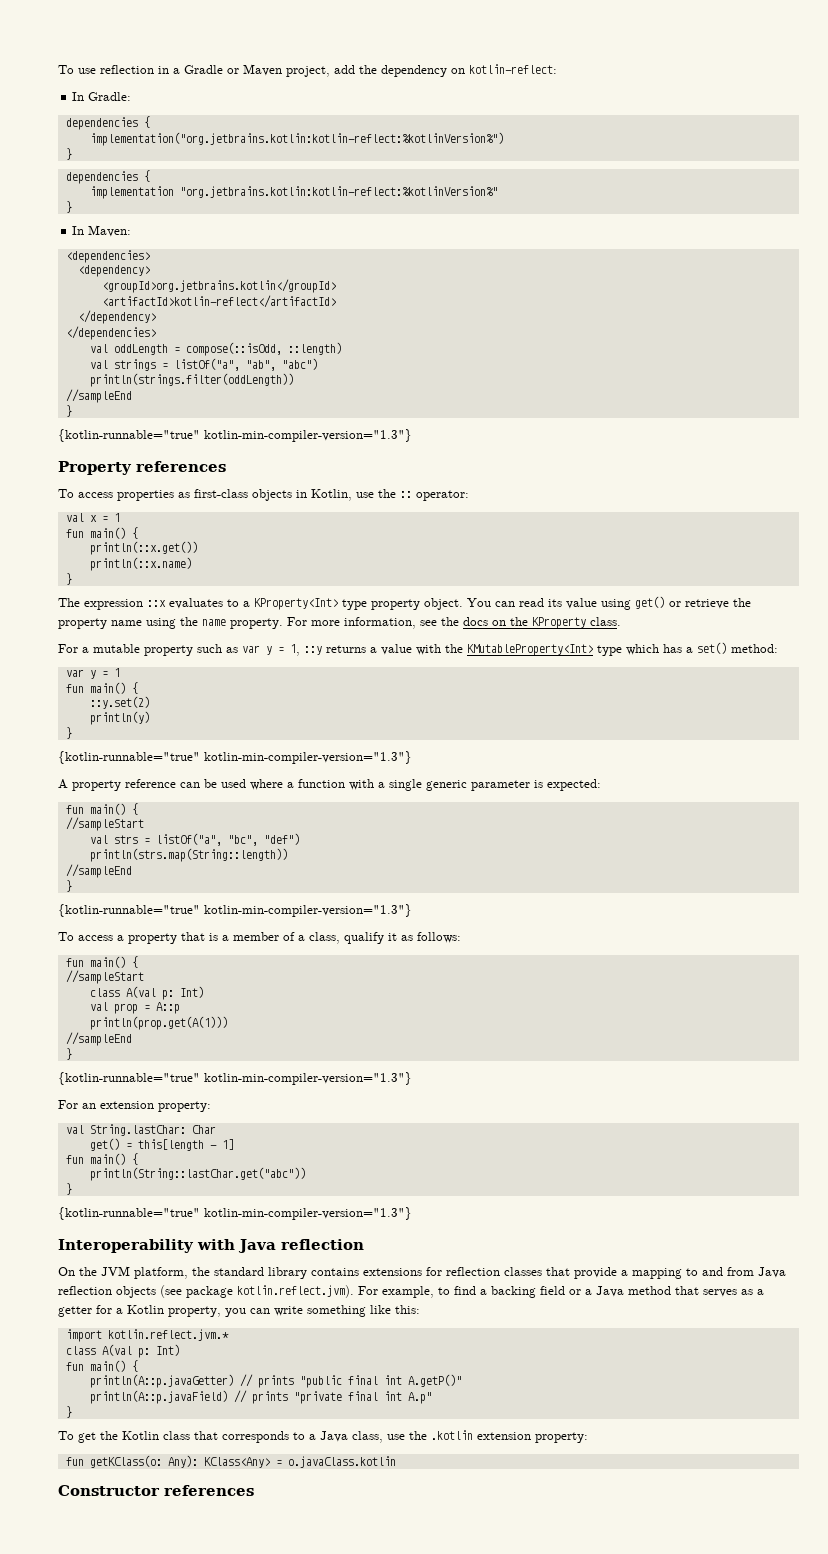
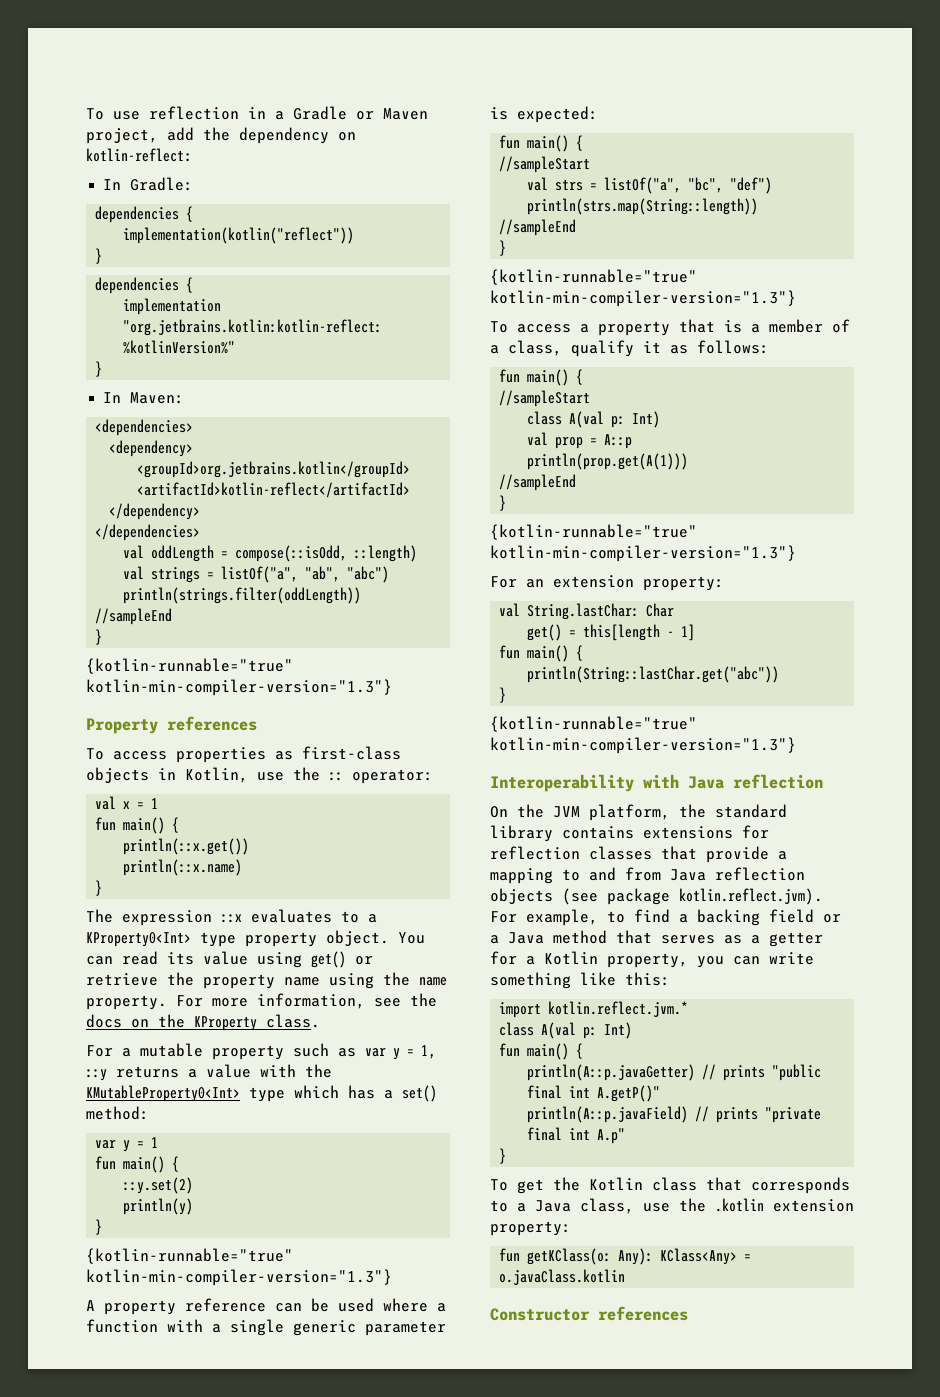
[89,132,504,146] implementation("org.jetbrains.kotlin:kotlin-reflect:%kotlinVersion%") -> [123,227,355,244] implementation(kotlin("reflect"))
[254,598,338,610] KProperty<Int> -> [86,932,191,947] KProperty0<Int>
[467,644,593,656] KMutableProperty<Int> -> [86,1085,240,1102] KMutableProperty0<Int>

